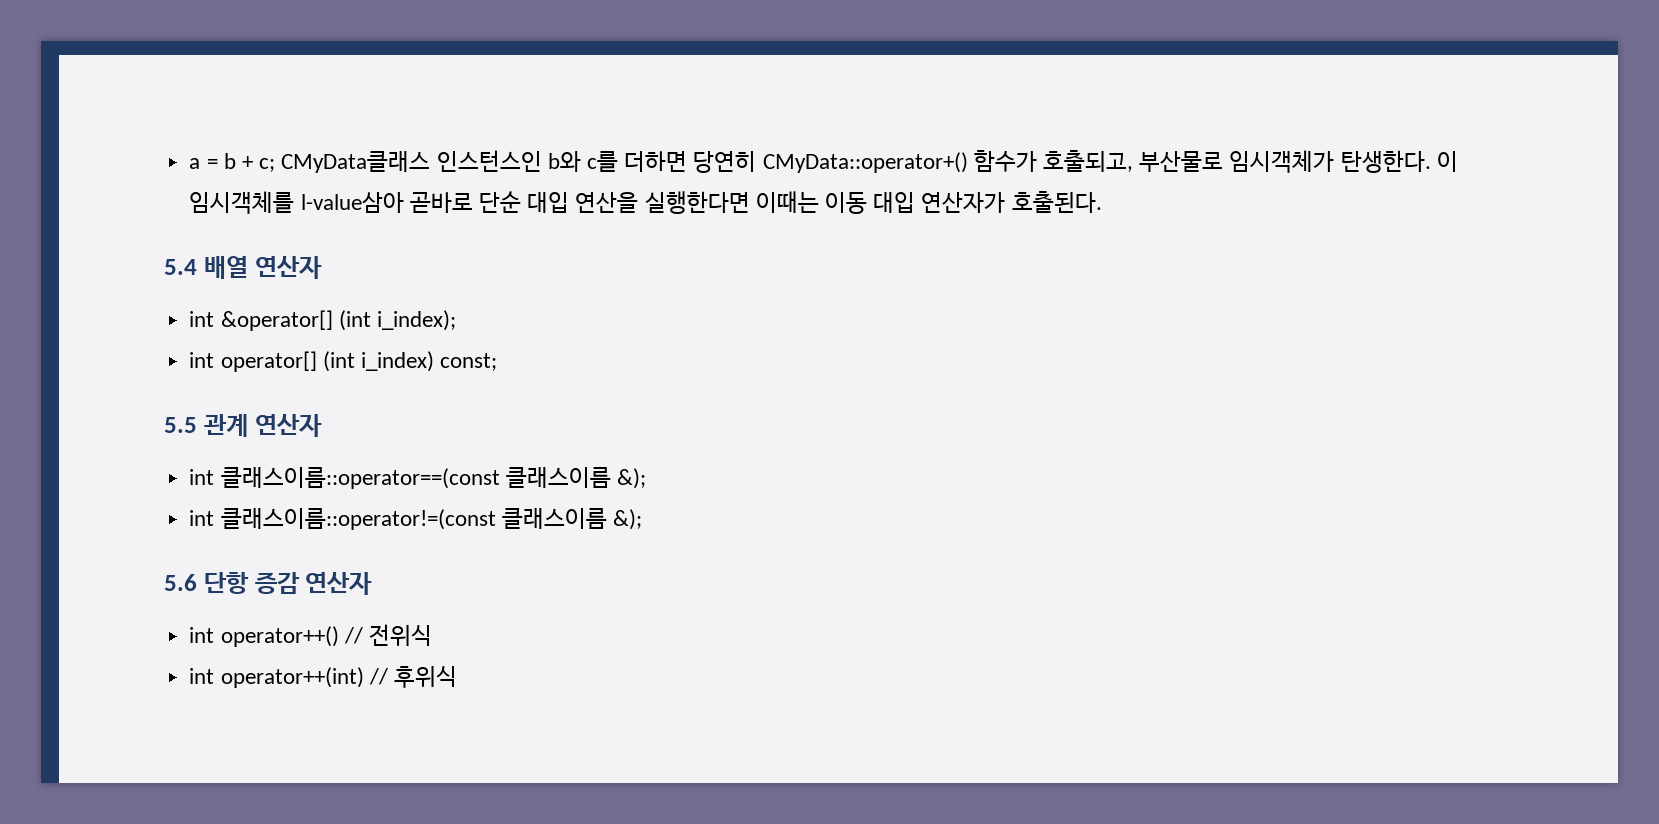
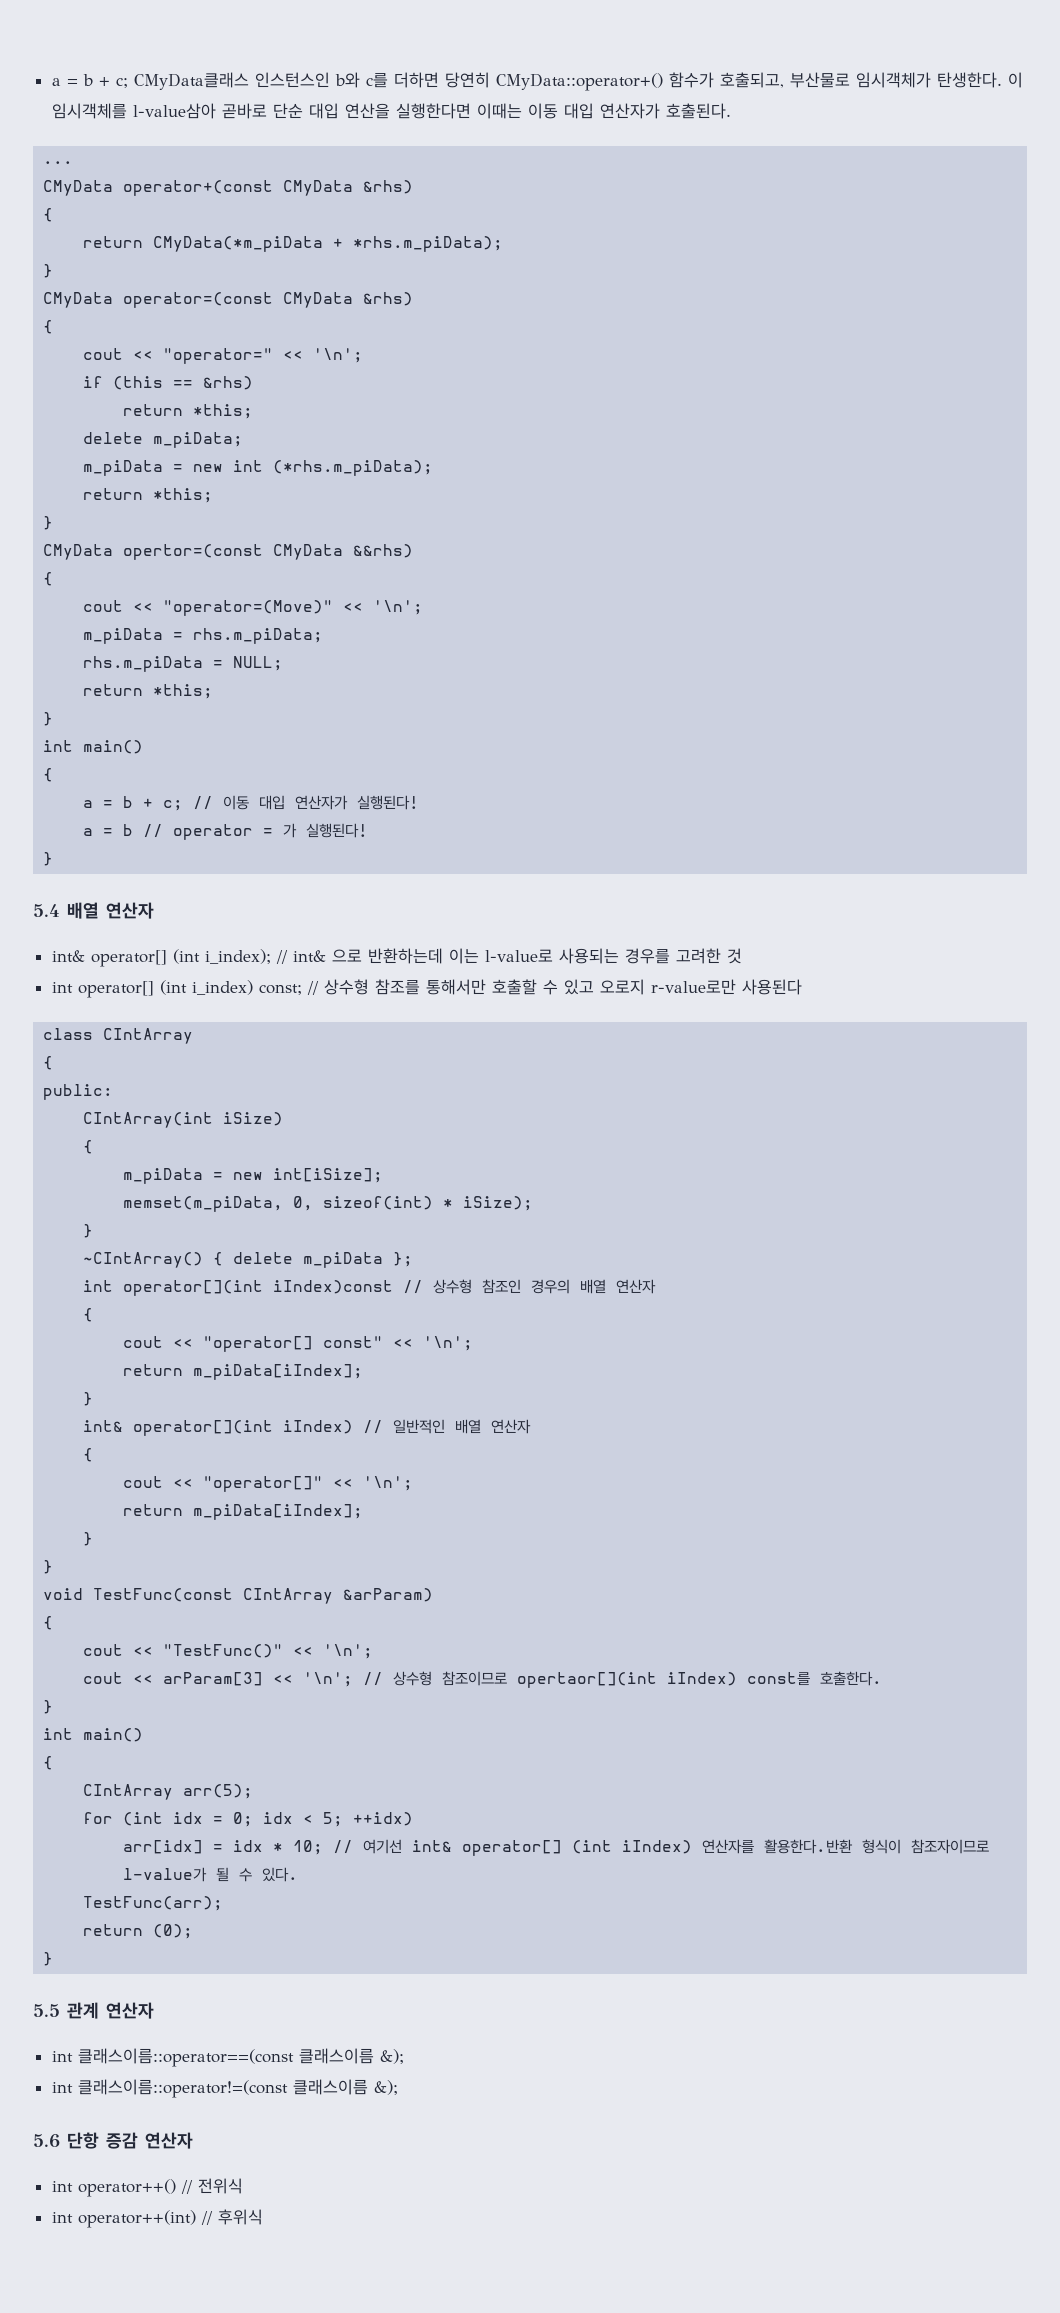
(1102, 202) none -> [43,161,74,164] [43,180,414,196] [43,208,54,222] [83,236,504,252] [43,264,54,278] [43,292,414,308] [43,320,54,334] [83,348,364,364] [83,376,254,390] [123,404,254,419] [83,432,244,448] [83,460,434,476] [83,488,214,503] [43,516,54,530] [43,544,414,560] [43,572,54,586] [83,600,424,616] [83,628,324,644] [83,656,284,672] [83,684,214,699] [43,712,54,726] [43,740,144,754] [43,768,54,782] [83,795,420,811] [83,823,369,840] [43,852,54,866] // ... // CMyData operator+(const CMyData &rhs) // { // return CMyData(*m_piData + *rhs.m_piData); // } // CMyData operator=(const CMyData &rhs) // { // cout << "operator=" << '\n'; // if (this == &rhs) // return *this; // delete m_piData; // m_piData = new int (*rhs.m_piData); // return *this; // } // CMyData opertor=(const CMyData &&rhs) // { // cout << "operator=(Move)" << '\n'; // m_piData = rhs.m_piData; // rhs.m_piData = NULL; // return *this; // } // int main() // { // a = b + c; // 이동 대입 연산자가 실행된다! // a = b // operator = 가 실행된다! // }
[189,310,333,331] int &operator[] -> [51,950,167,967] int& operator[]
(456, 320) none -> [275,948,742,964] // int& 으로 반환하는데 이는 l-value로 사용되는 경우를 고려한 것
(498, 362) none -> [306,979,802,995] [43,1028,194,1044] [43,1056,54,1070] [43,1084,114,1100] [83,1112,284,1128] [83,1140,94,1154] [123,1168,384,1184] [123,1196,534,1212] [83,1224,94,1238] [83,1252,414,1268] [83,1279,657,1296] [83,1308,94,1322] [123,1336,474,1352] [123,1364,364,1380] [83,1392,94,1406] [83,1419,532,1436] [83,1448,94,1462] [123,1476,414,1492] [123,1504,364,1520] [83,1532,94,1546] [43,1560,54,1574] [43,1588,434,1604] [43,1616,54,1630] [83,1644,374,1659] [83,1671,883,1688] [43,1700,54,1714] [43,1728,144,1742] [43,1756,54,1770] [83,1784,254,1800] [83,1812,414,1827] [123,1839,990,1856] [123,1867,299,1882] [83,1896,224,1911] [83,1924,194,1939] [43,1952,54,1966] // 상수형 참조를 통해서만 호출할 수 있고 오로지 r-value로만 사용된다 // class CIntArray // { // public: // CIntArray(int iSize) // { // m_piData = new int[iSize]; // memset(m_piData, 0, sizeof(int) * iSize); // } // ~CIntArray() { delete m_piData }; // int operator[](int iIndex)const // 상수형 참조인 경우의 배열 연산자 // { // cout << "operator[] const" << '\n'; // return m_piData[iIndex]; // } // int& operator[](int iIndex) // 일반적인 배열 연산자 // { // cout << "operator[]" << '\n'; // return m_piData[iIndex]; // } // } // void TestFunc(const CIntArray &arParam) // { // cout << "TestFunc()" << '\n'; // cout << arParam[3] << '\n'; // 상수형 참조이므로 opertaor[](int iIndex) const를 호출한다. // } // int main() // { // CIntArray arr(5); // for (int idx = 0; idx < 5; ++idx) // arr[idx] = idx * 10; // 여기선 int& operator[] (int iIndex) 연산자를 활용한다.반환 형식이 참조자이므로 l-value가 될 수 있다. // TestFunc(arr); // return (0); // }

